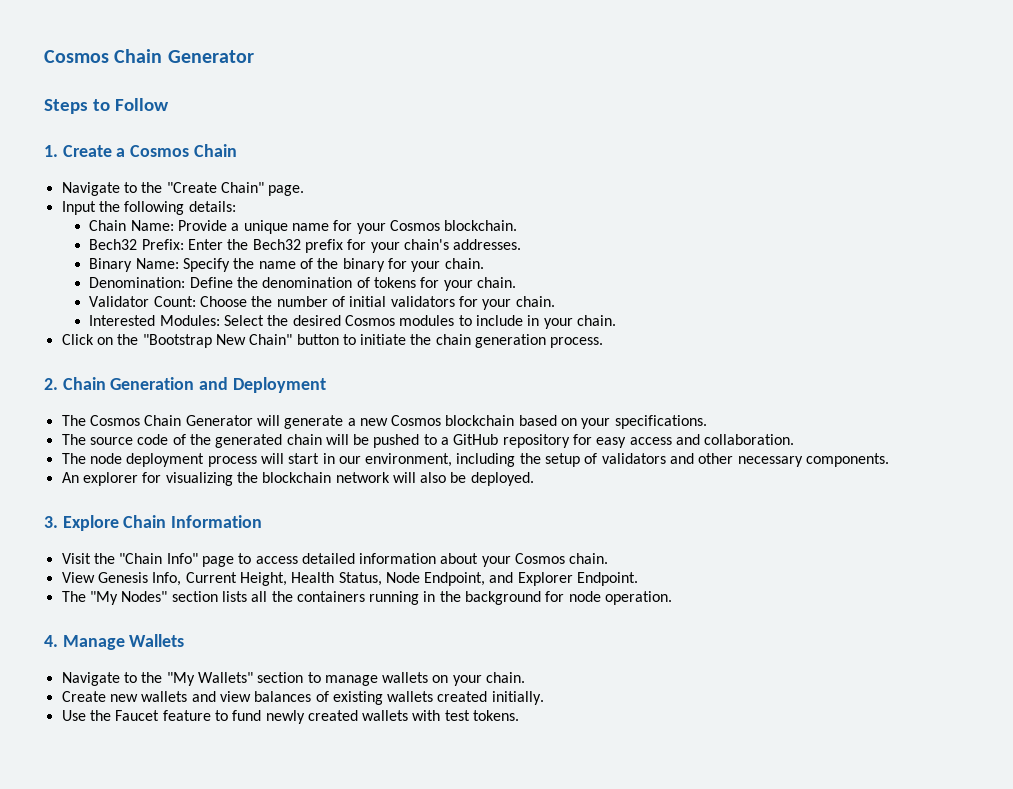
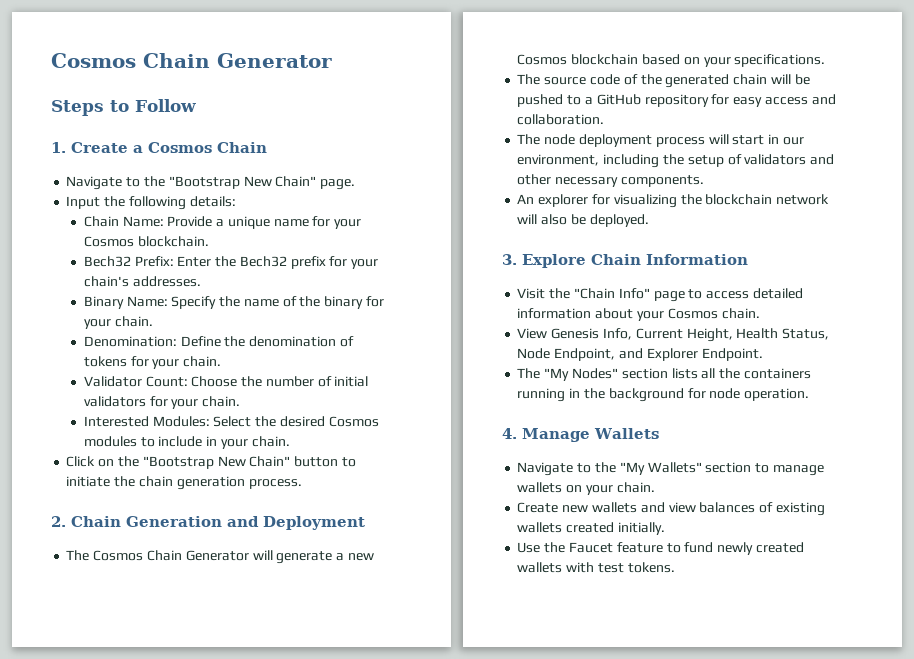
[166,182,217,193] "Create -> [168,176,272,189] "Bootstrap New

